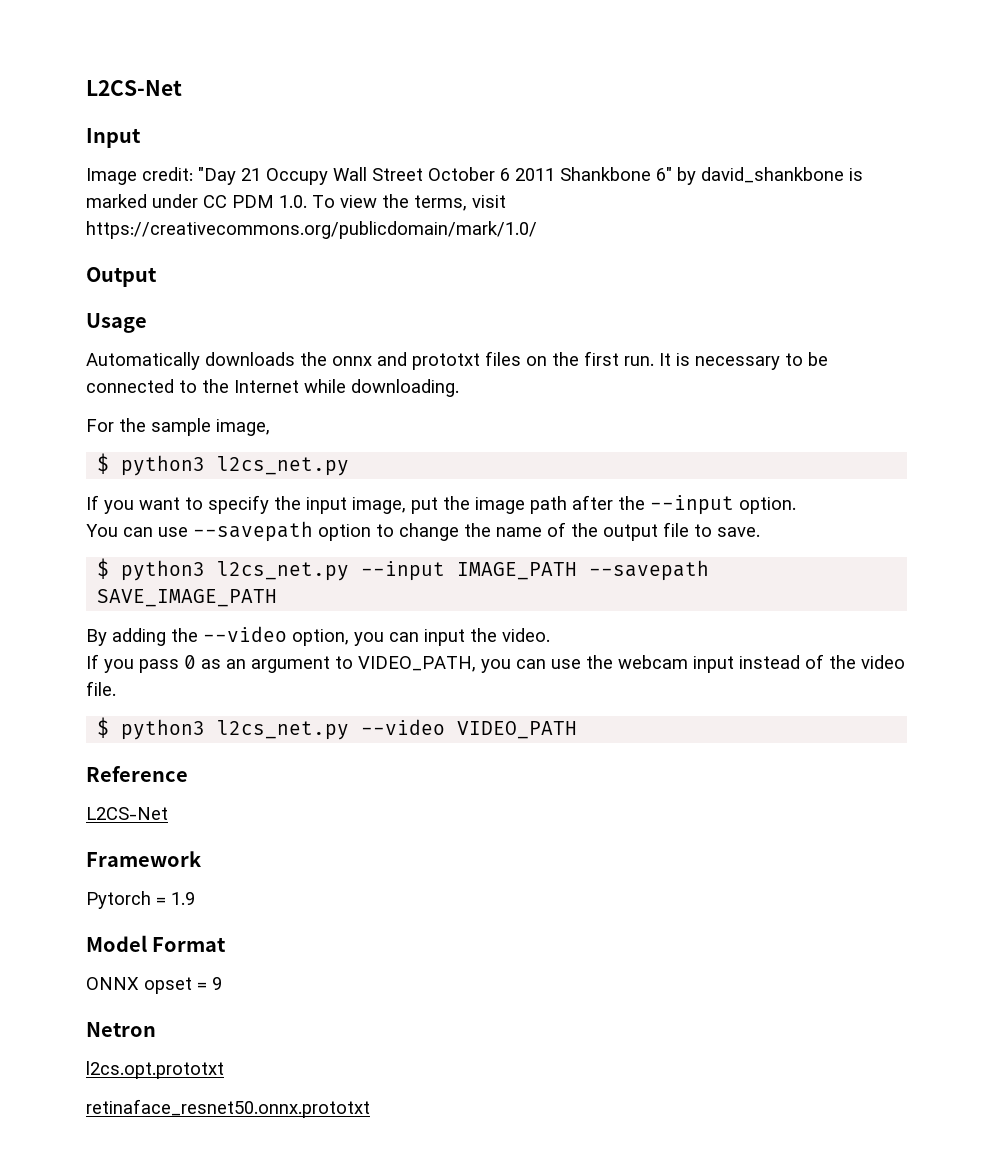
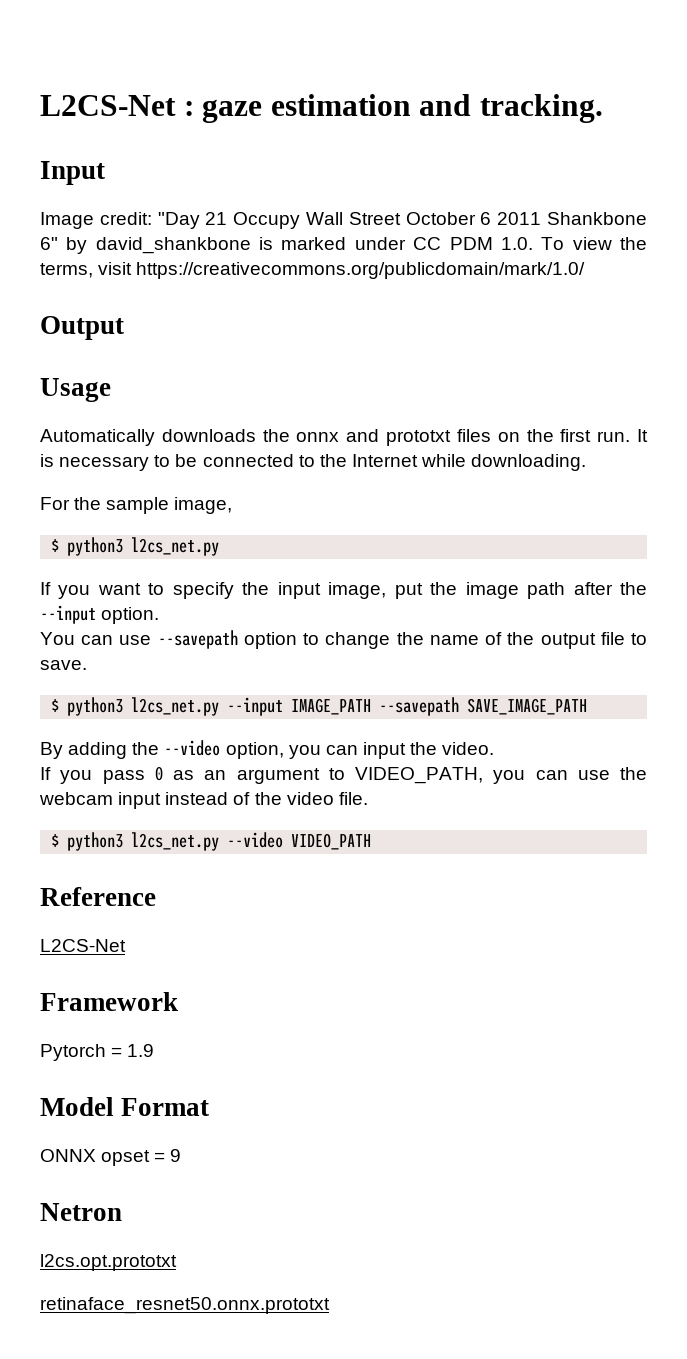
[86,80,182,96] L2CS-Net -> [40,94,603,123] L2CS-Net : gaze estimation and tracking.

